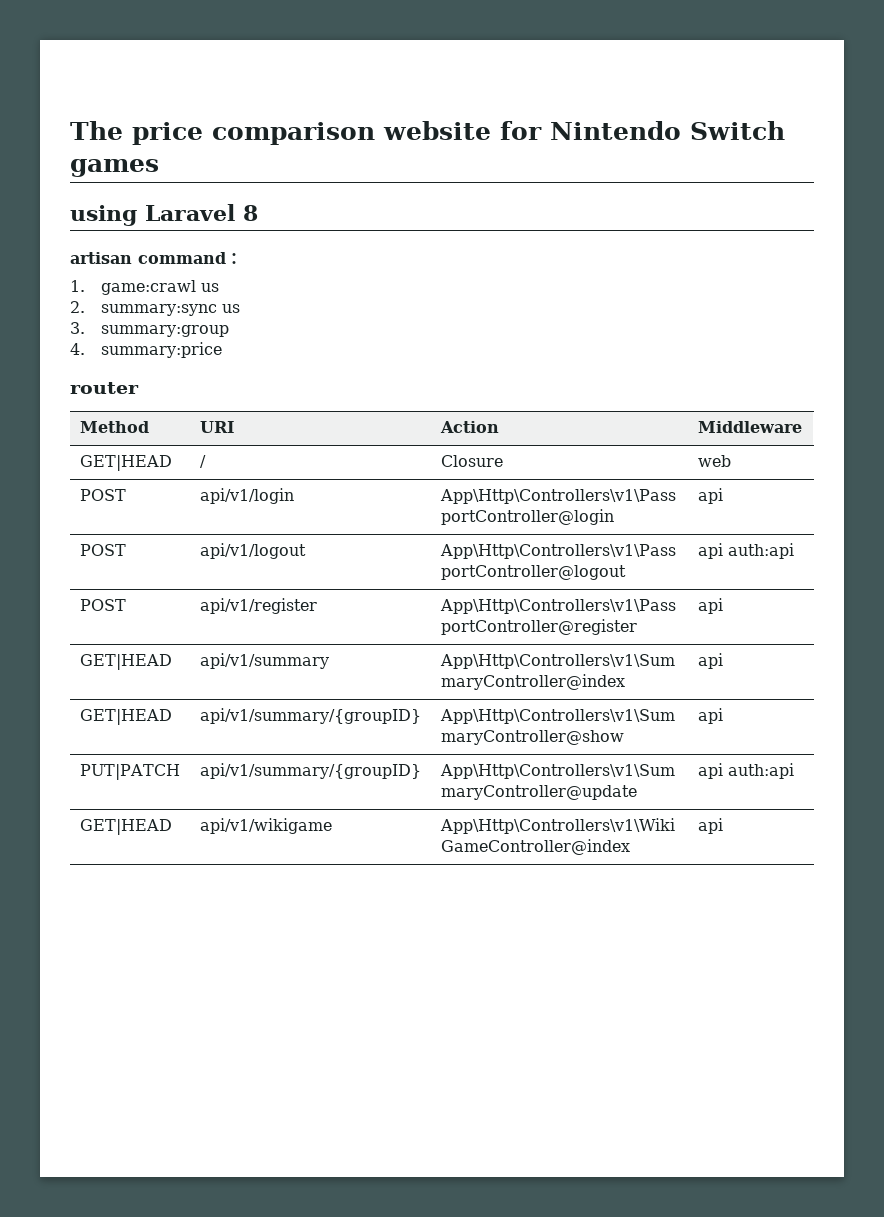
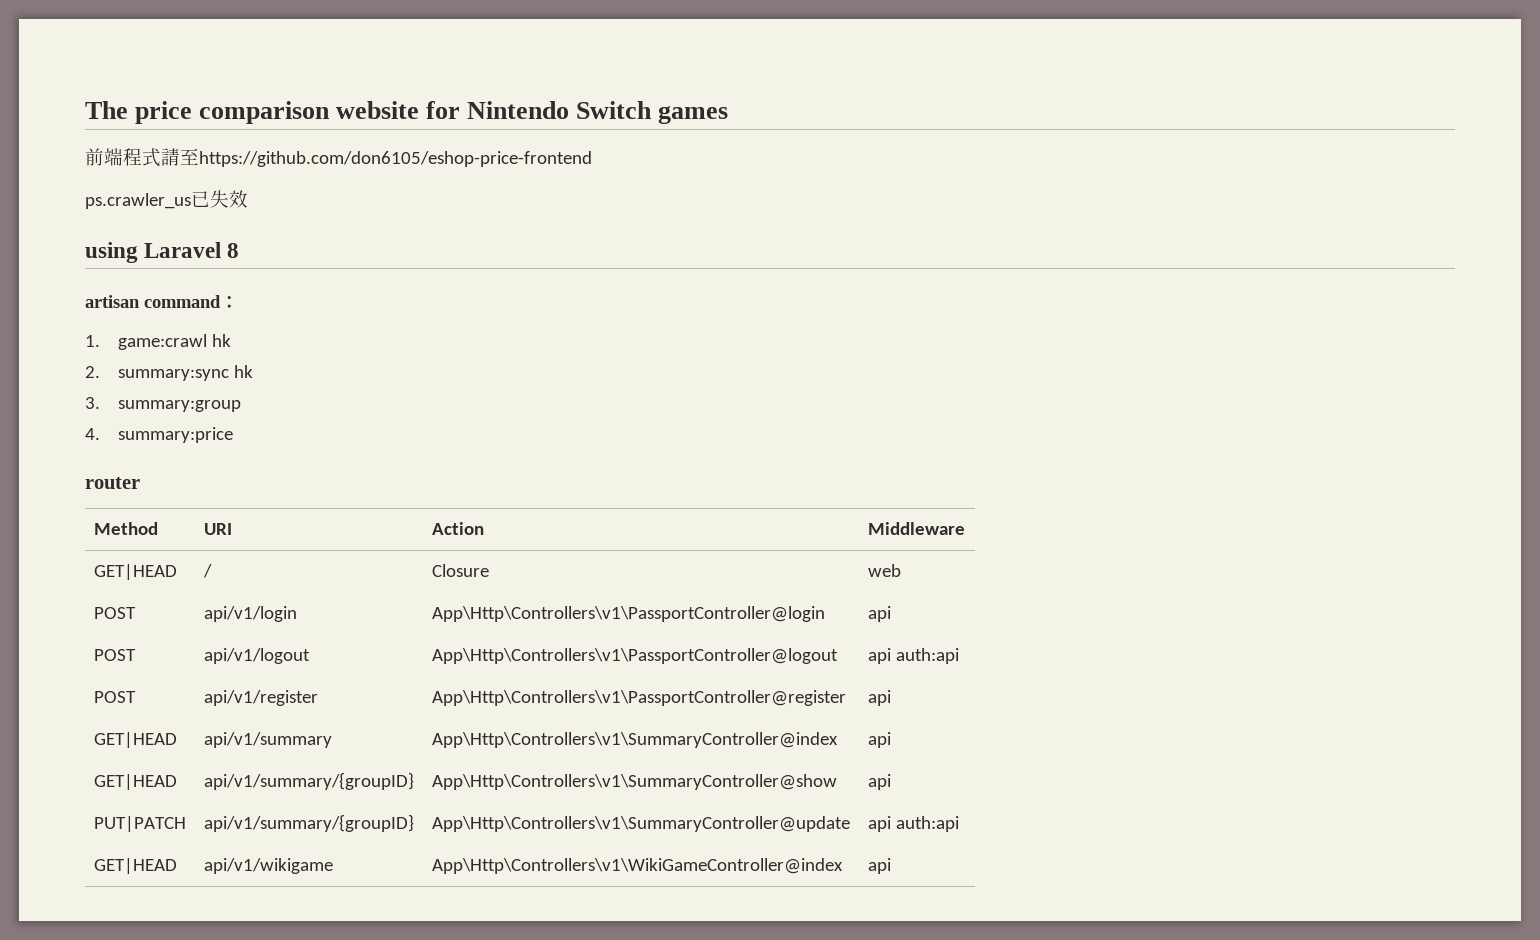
(159, 168) none -> [85,148,592,167] [85,190,248,209] // 前端程式請至https://github.com/don6105/eshop-price-frontend // ps.crawler_us已失效
[200,283,219,292] us -> [211,334,231,347] hk
[221,304,240,313] us -> [233,365,253,378] hk

